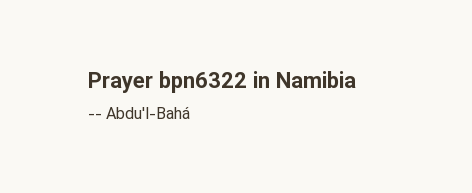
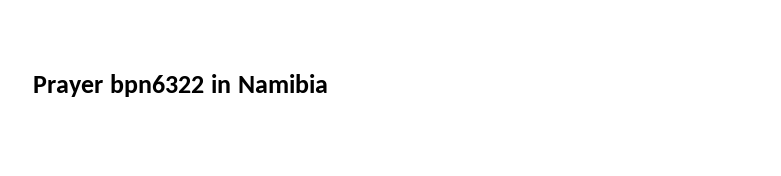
[88,106,191,119] // -- Abdu'l-Bahá -> (328, 83) none

